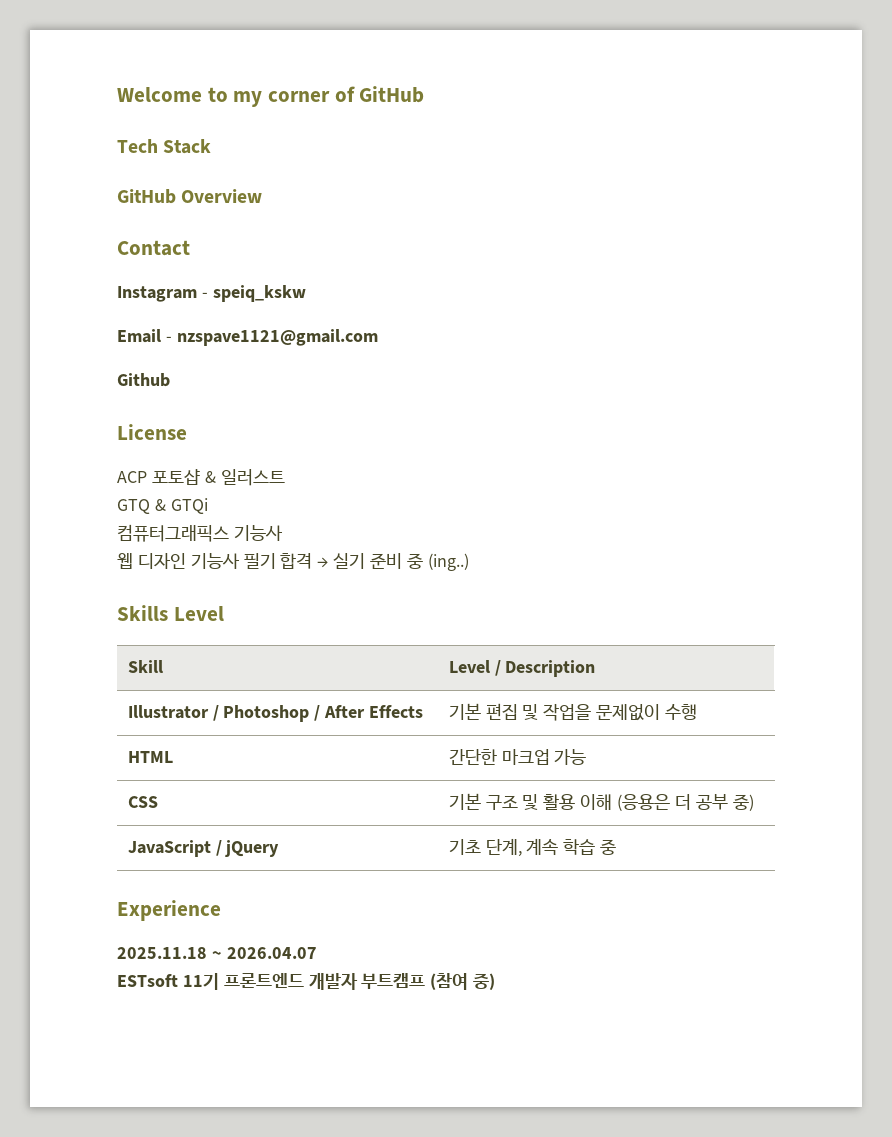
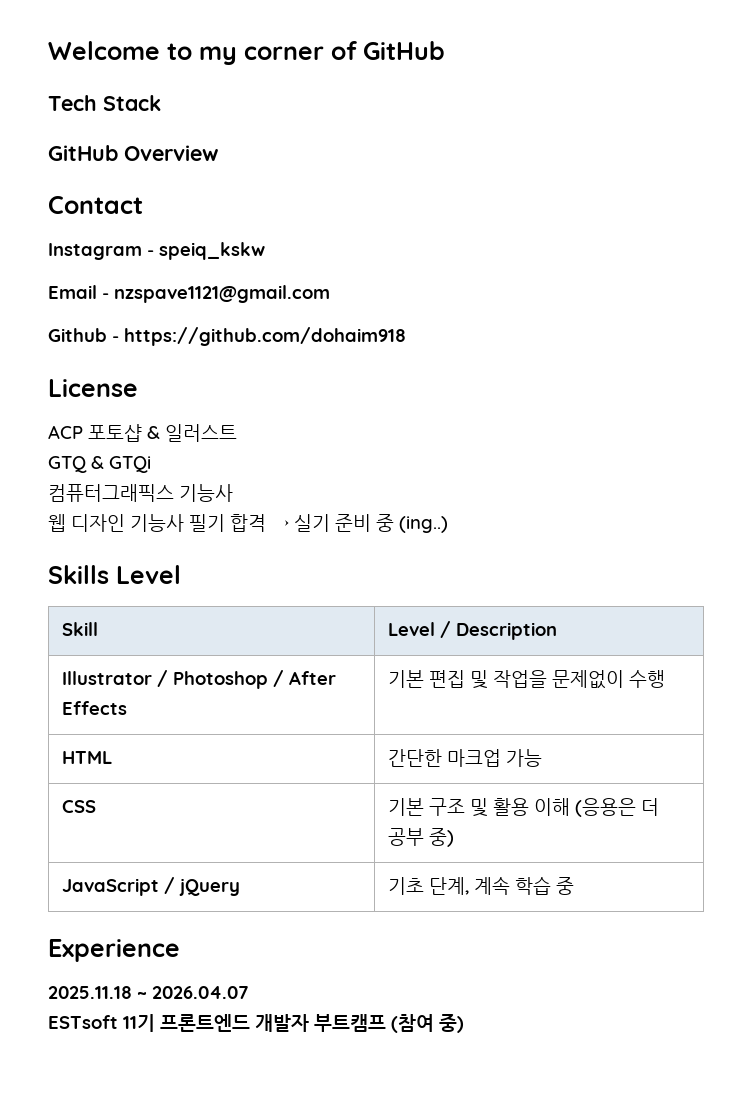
(170, 380) none -> [112,327,406,346] - https://github.com/dohaim918

